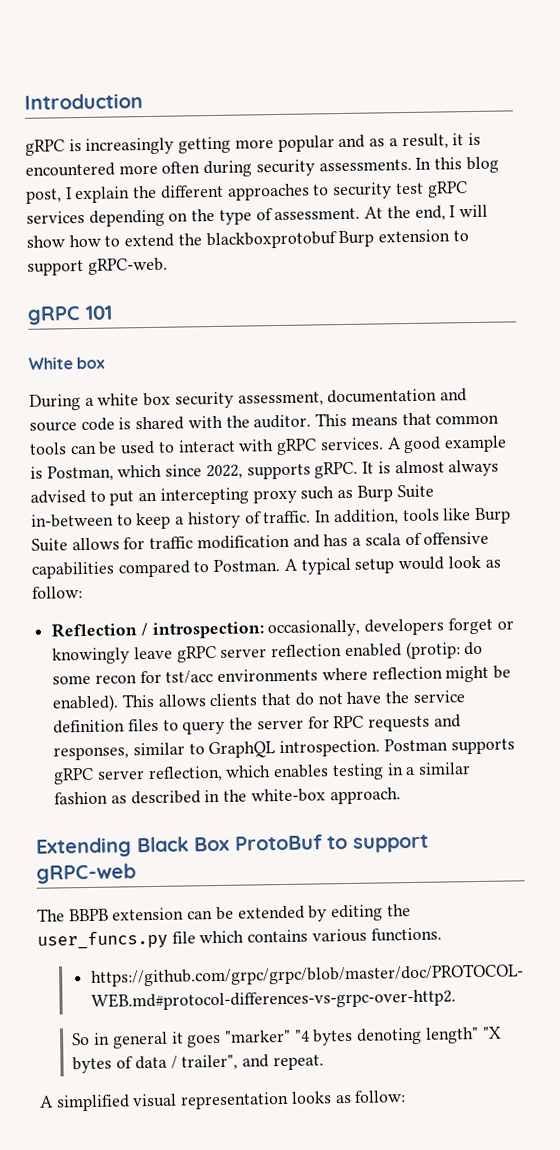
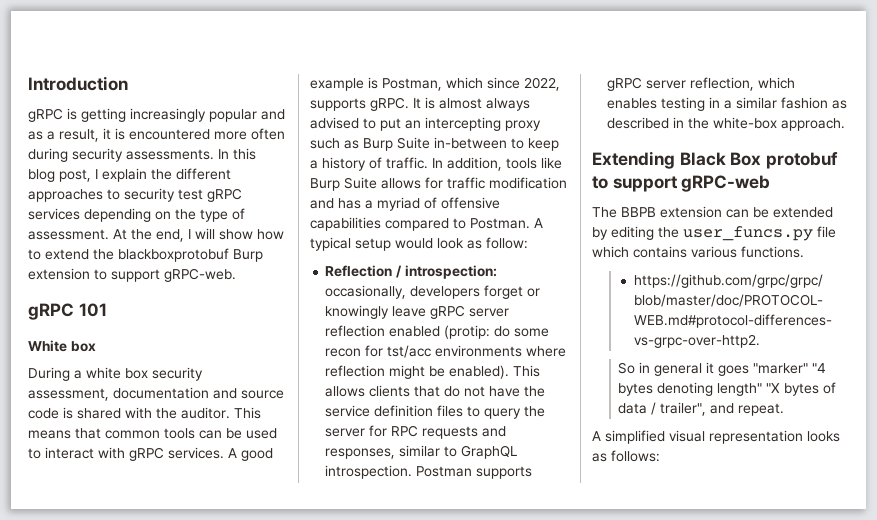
[85,136,274,155] increasingly getting more -> [81,108,206,122] getting increasingly
[364,533,401,546] scala -> [377,197,420,211] myriad
[234,834,323,851] ProtoBuf -> [766,152,839,169] protobuf
[354,1090,407,1103] follow: -> [611,450,660,462] follows:

